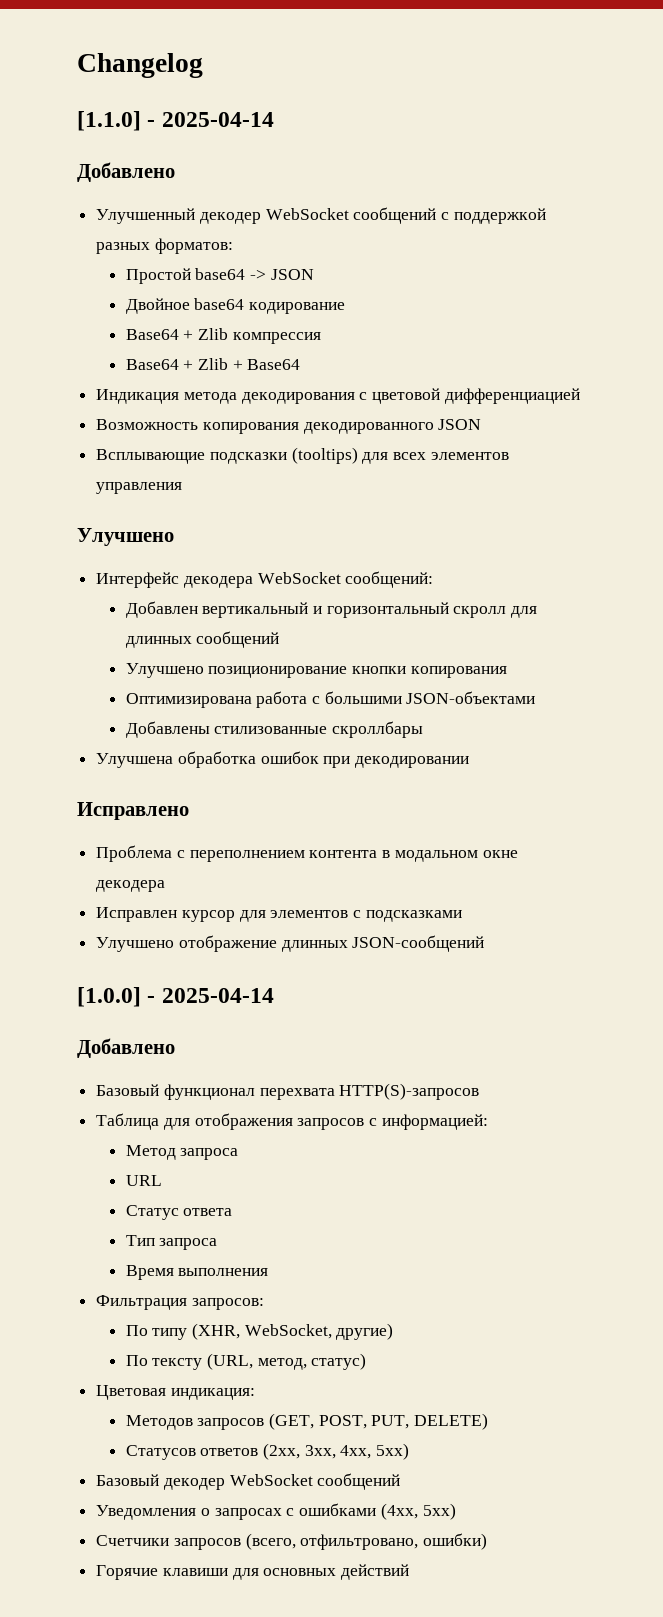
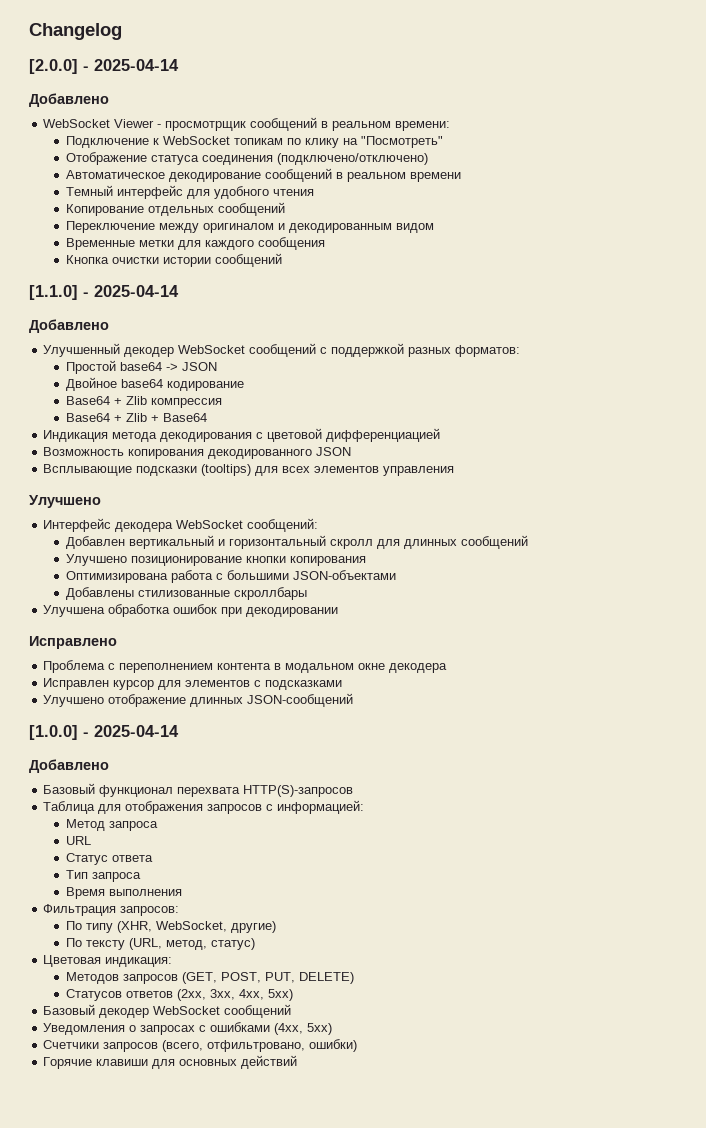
(203, 65) none -> [29,59,179,74] [29,93,109,107] [43,117,451,131] [65,136,443,148] [65,152,428,165] [65,168,461,182] [65,185,314,199] [65,202,285,216] [65,221,434,233] [65,237,325,250] [65,253,282,267] // [2.0.0] - 2025-04-14 // Добавлено // WebSocket Viewer - просмотрщик сообщений в реальном времени: // Подключение к WebSocket топикам по клику на "Посмотреть" // Отображение статуса соединения (подключено/отключено) // Автоматическое декодирование сообщений в реальном времени // Темный интерфейс для удобного чтения // Копирование отдельных сообщений // Переключение между оригиналом и декодированным видом // Временные метки для каждого сообщения // Кнопка очистки истории сообщений

